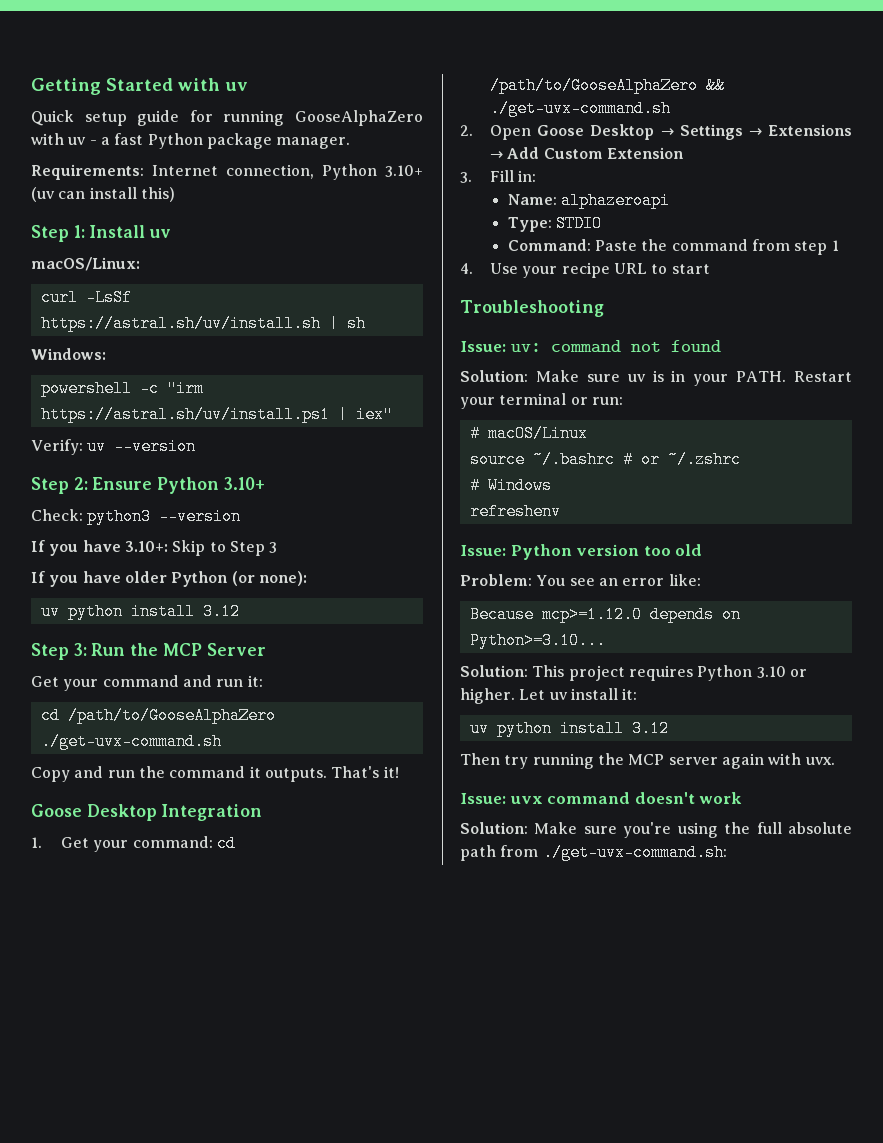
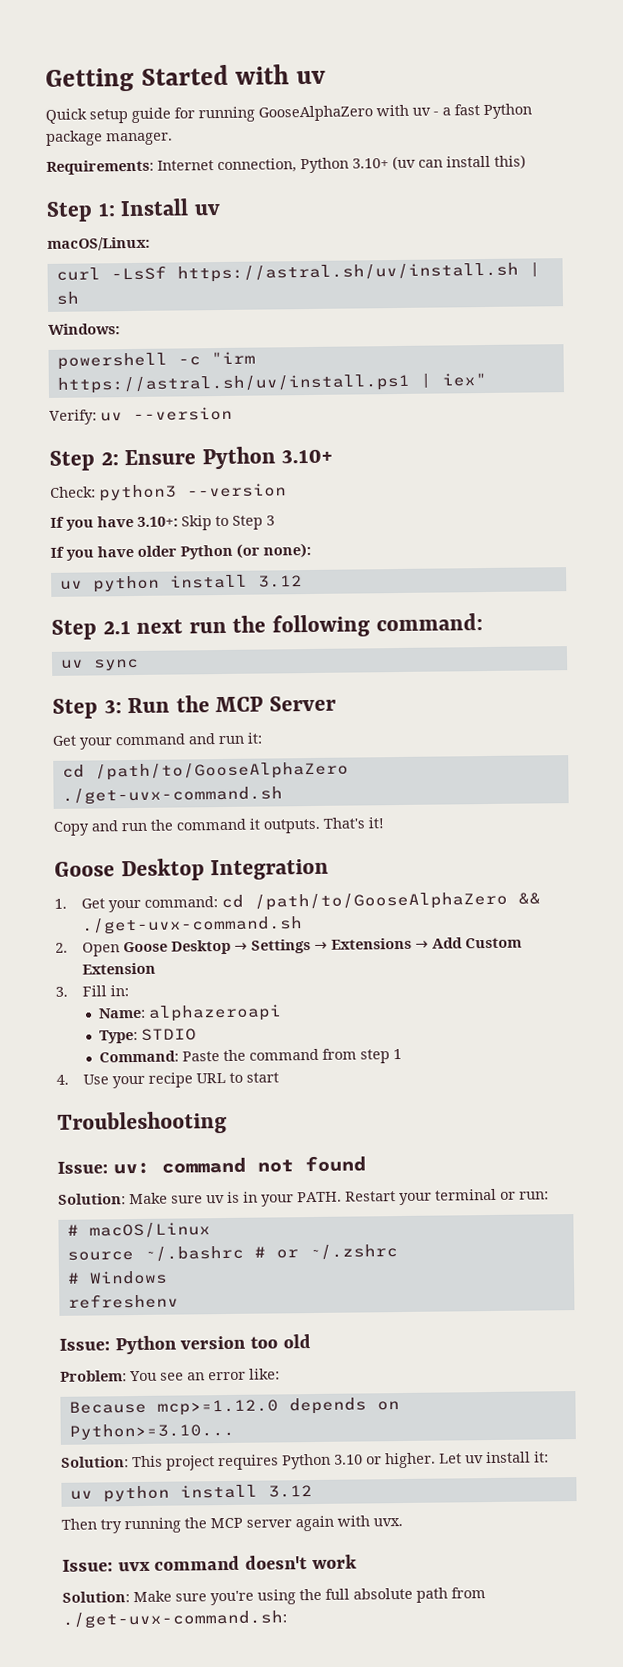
(240, 611) none -> [51,613,483,640] [60,658,139,671] // Step 2.1 next run the following command: // uv sync

